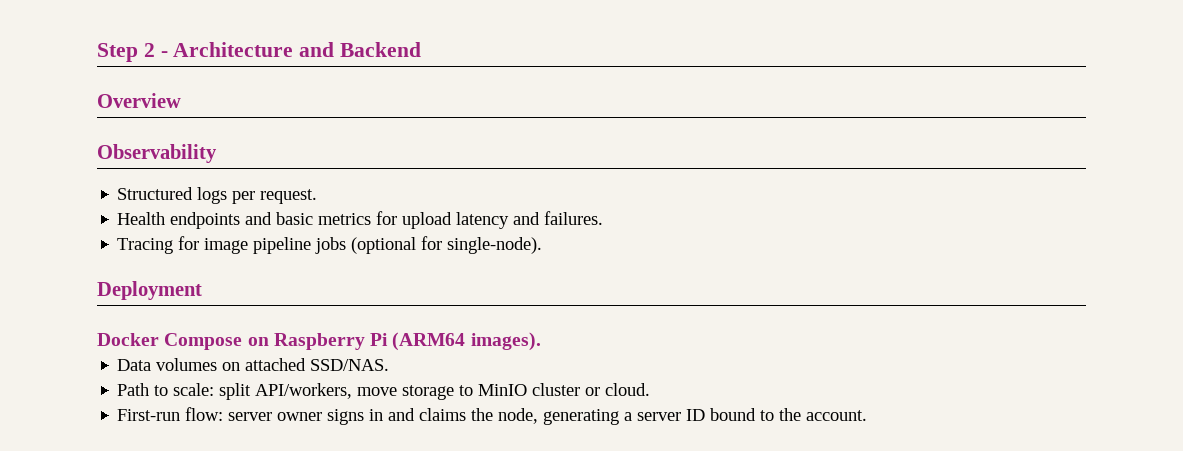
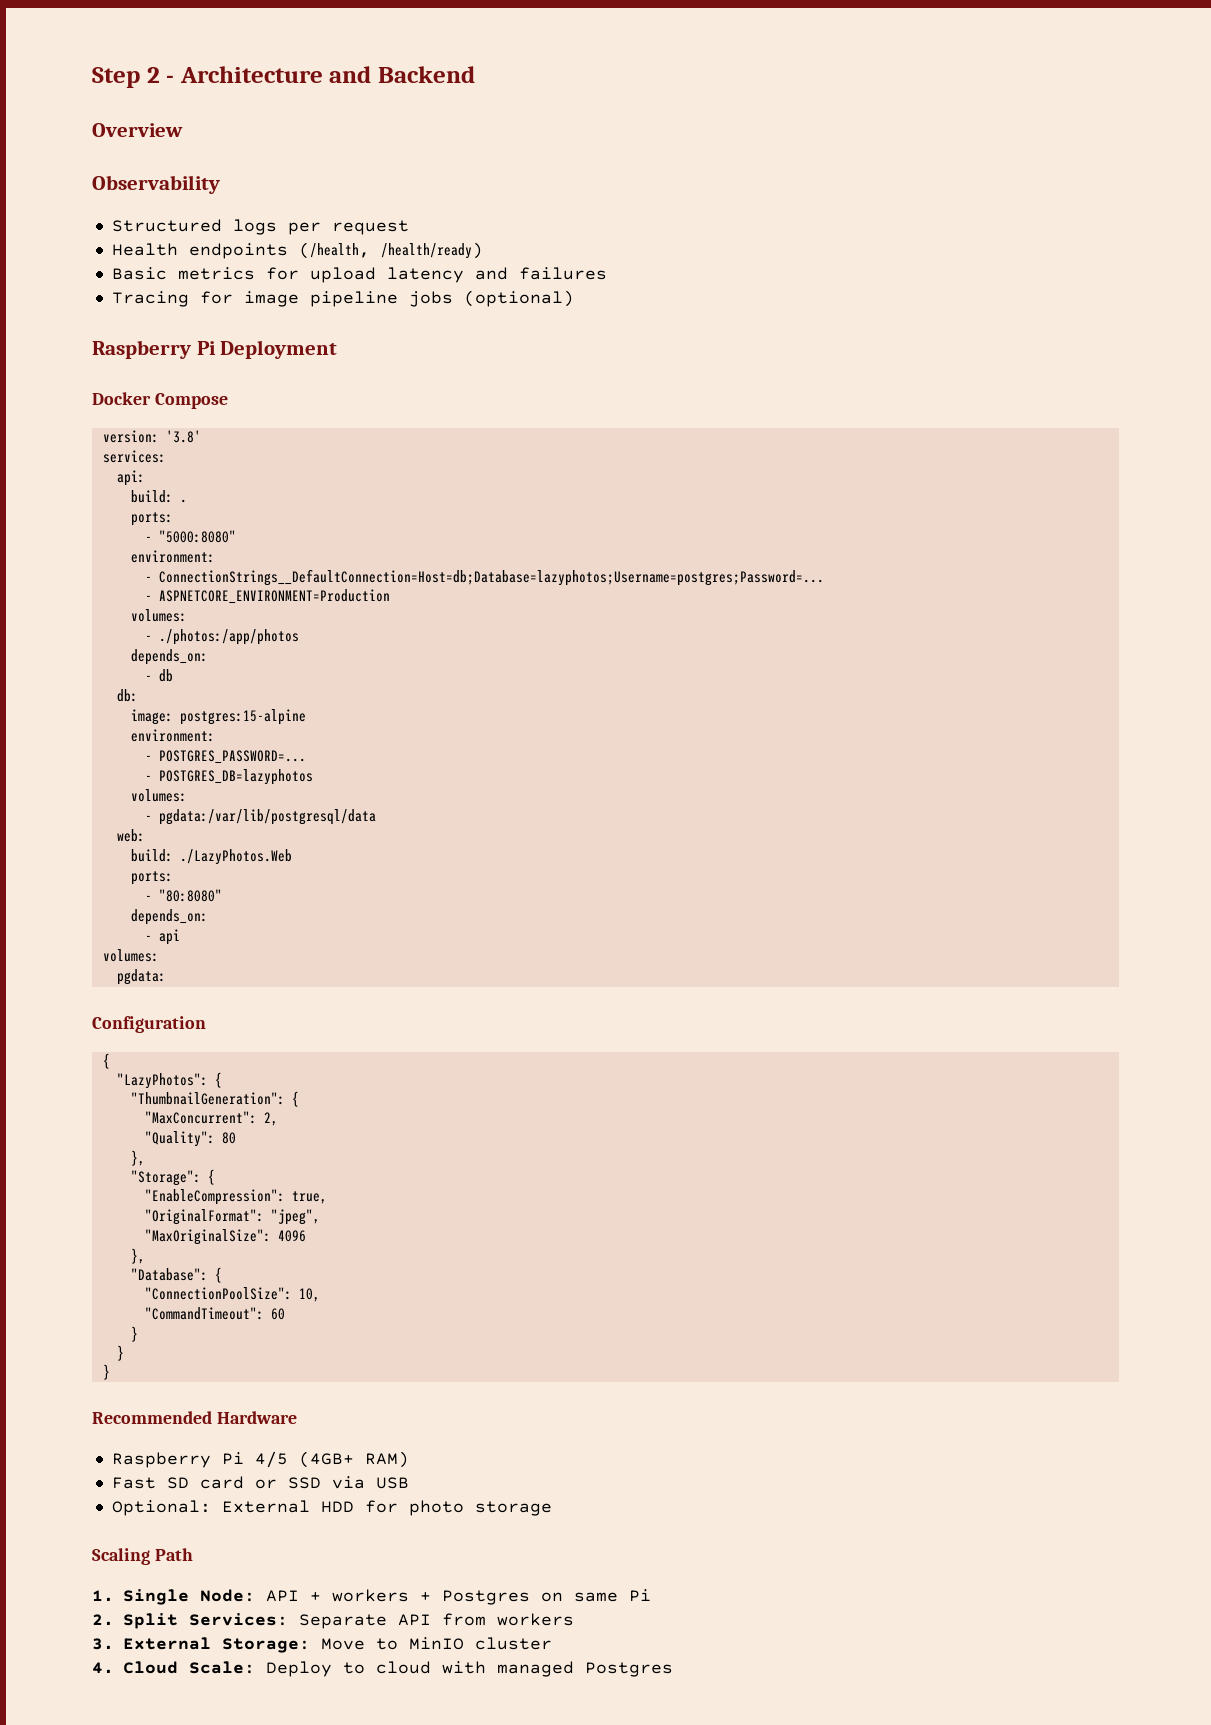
[260,189,318,204] request. -> [331,220,409,235] request
[245,212,314,225] and basic -> [298,242,483,259] [111,267,167,280] (/health, /health/ready) // Basic
[544,211,604,225] failures. -> [518,267,607,280] failures
[351,236,543,254] (optional for single-node). // -> [463,290,574,307] [92,340,216,359] (optional) // Raspberry Pi
[247,332,541,351] [117,358,390,371] [117,383,651,400] [117,407,868,425] on Raspberry Pi (ARM64 images). // Data volumes on attached SSD/NAS. // Path to scale: split API/workers, move storage to MinIO cluster or cloud. // First-run flow: server owner signs in and claims the node, generating a server ID bound to the account. -> [102,430,201,443] [102,450,166,463] [116,470,145,486] [130,490,187,503] [130,512,173,526] [144,530,236,543] [130,550,215,563] [144,569,824,586] [144,589,390,604] [130,609,187,622] [144,629,299,645] [130,649,208,665] [144,669,173,682] [116,689,138,702] [130,709,306,725] [130,729,215,742] [144,750,306,764] [144,769,313,785] [130,789,187,802] [144,809,376,825] [116,829,145,842] [130,849,292,865] [130,871,173,885] [144,889,222,902] [130,909,208,925] [144,929,180,945] [102,949,159,962] [116,969,166,985] [92,1016,206,1033] [102,1053,110,1069] [116,1072,222,1089] [130,1091,299,1107] [144,1111,278,1126] [144,1131,236,1147] [130,1150,145,1166] [130,1169,215,1186] [144,1189,327,1205] [144,1209,320,1225] [144,1229,306,1245] [130,1248,145,1264] [130,1267,222,1283] [144,1287,320,1302] [144,1307,285,1320] [130,1326,138,1342] [116,1345,124,1361] [102,1364,110,1380] [92,1411,297,1424] [111,1451,409,1468] [111,1476,409,1489] [111,1500,552,1516] [92,1548,193,1565] [92,1589,651,1605] [92,1613,574,1629] [92,1637,552,1653] [92,1661,673,1677] // version: '3.8' // services: // api: // build: . // ports: // - "5000:8080" // environment: // - ConnectionStrings__DefaultConnection=Host=db;Database=lazyphotos;Username=postgres;Password=... // - ASPNETCORE_ENVIRONMENT=Production // volumes: // - ./photos:/app/photos // depends_on: // - db // db: // image: postgres:15-alpine // environment: // - POSTGRES_PASSWORD=... // - POSTGRES_DB=lazyphotos // volumes: // - pgdata:/var/lib/postgresql/data // web: // build: ./LazyPhotos.Web // ports: // - "80:8080" // depends_on: // - api // volumes: // pgdata: // Configuration // { // "LazyPhotos": { // "ThumbnailGeneration": { // "MaxConcurrent": 2, // "Quality": 80 // }, // "Storage": { // "EnableCompression": true, // "OriginalFormat": "jpeg", // "MaxOriginalSize": 4096 // }, // "Database": { // "ConnectionPoolSize": 10, // "CommandTimeout": 60 // } // } // } // Recommended Hardware // Raspberry Pi 4/5 (4GB+ RAM) // Fast SD card or SSD via USB // Optional: External HDD for photo storage // Scaling Path // 1. Single Node: API + workers + Postgres on same Pi // 2. Split Services: Separate API from workers // 3. External Storage: Move to MinIO cluster // 4. Cloud Scale: Deploy to cloud with managed Postgres

